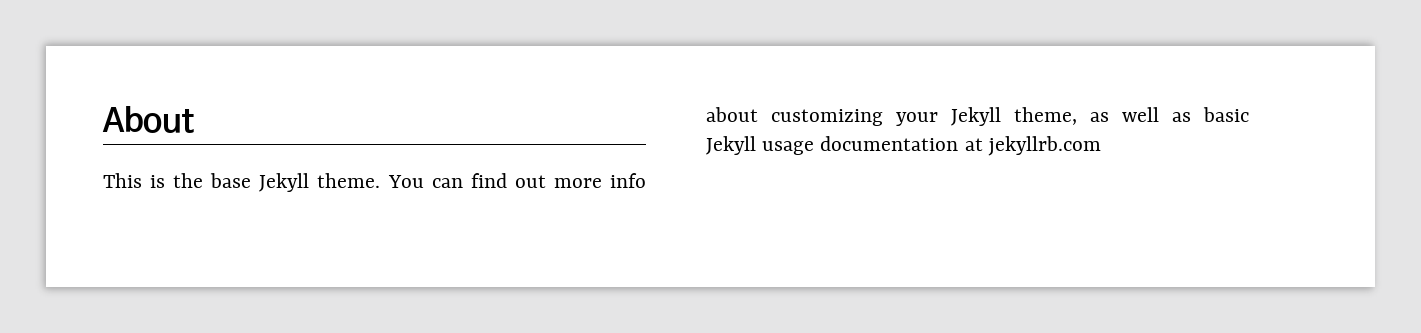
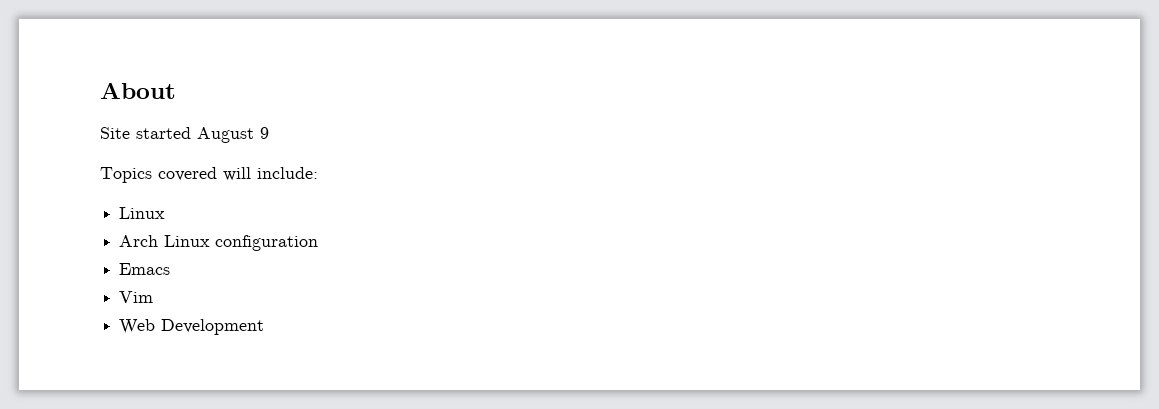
[103,173,646,192] [706,107,1249,126] [706,136,1101,156] This is the base Jekyll theme. You can find out more info about customizing your Jekyll theme, as well as basic Jekyll usage documentation at jekyllrb.com -> [100,127,269,143] [100,167,318,183] [119,207,166,219] [119,235,319,251] [119,263,171,275] [119,291,154,303] [119,319,265,335] Site started August 9 // Topics covered will include: // Linux // Arch Linux configuration // Emacs // Vim // Web Development

